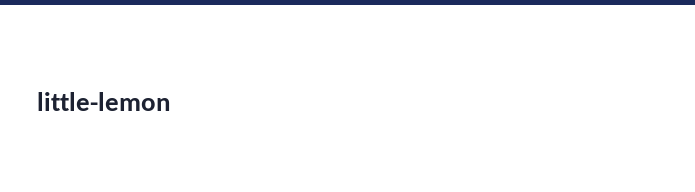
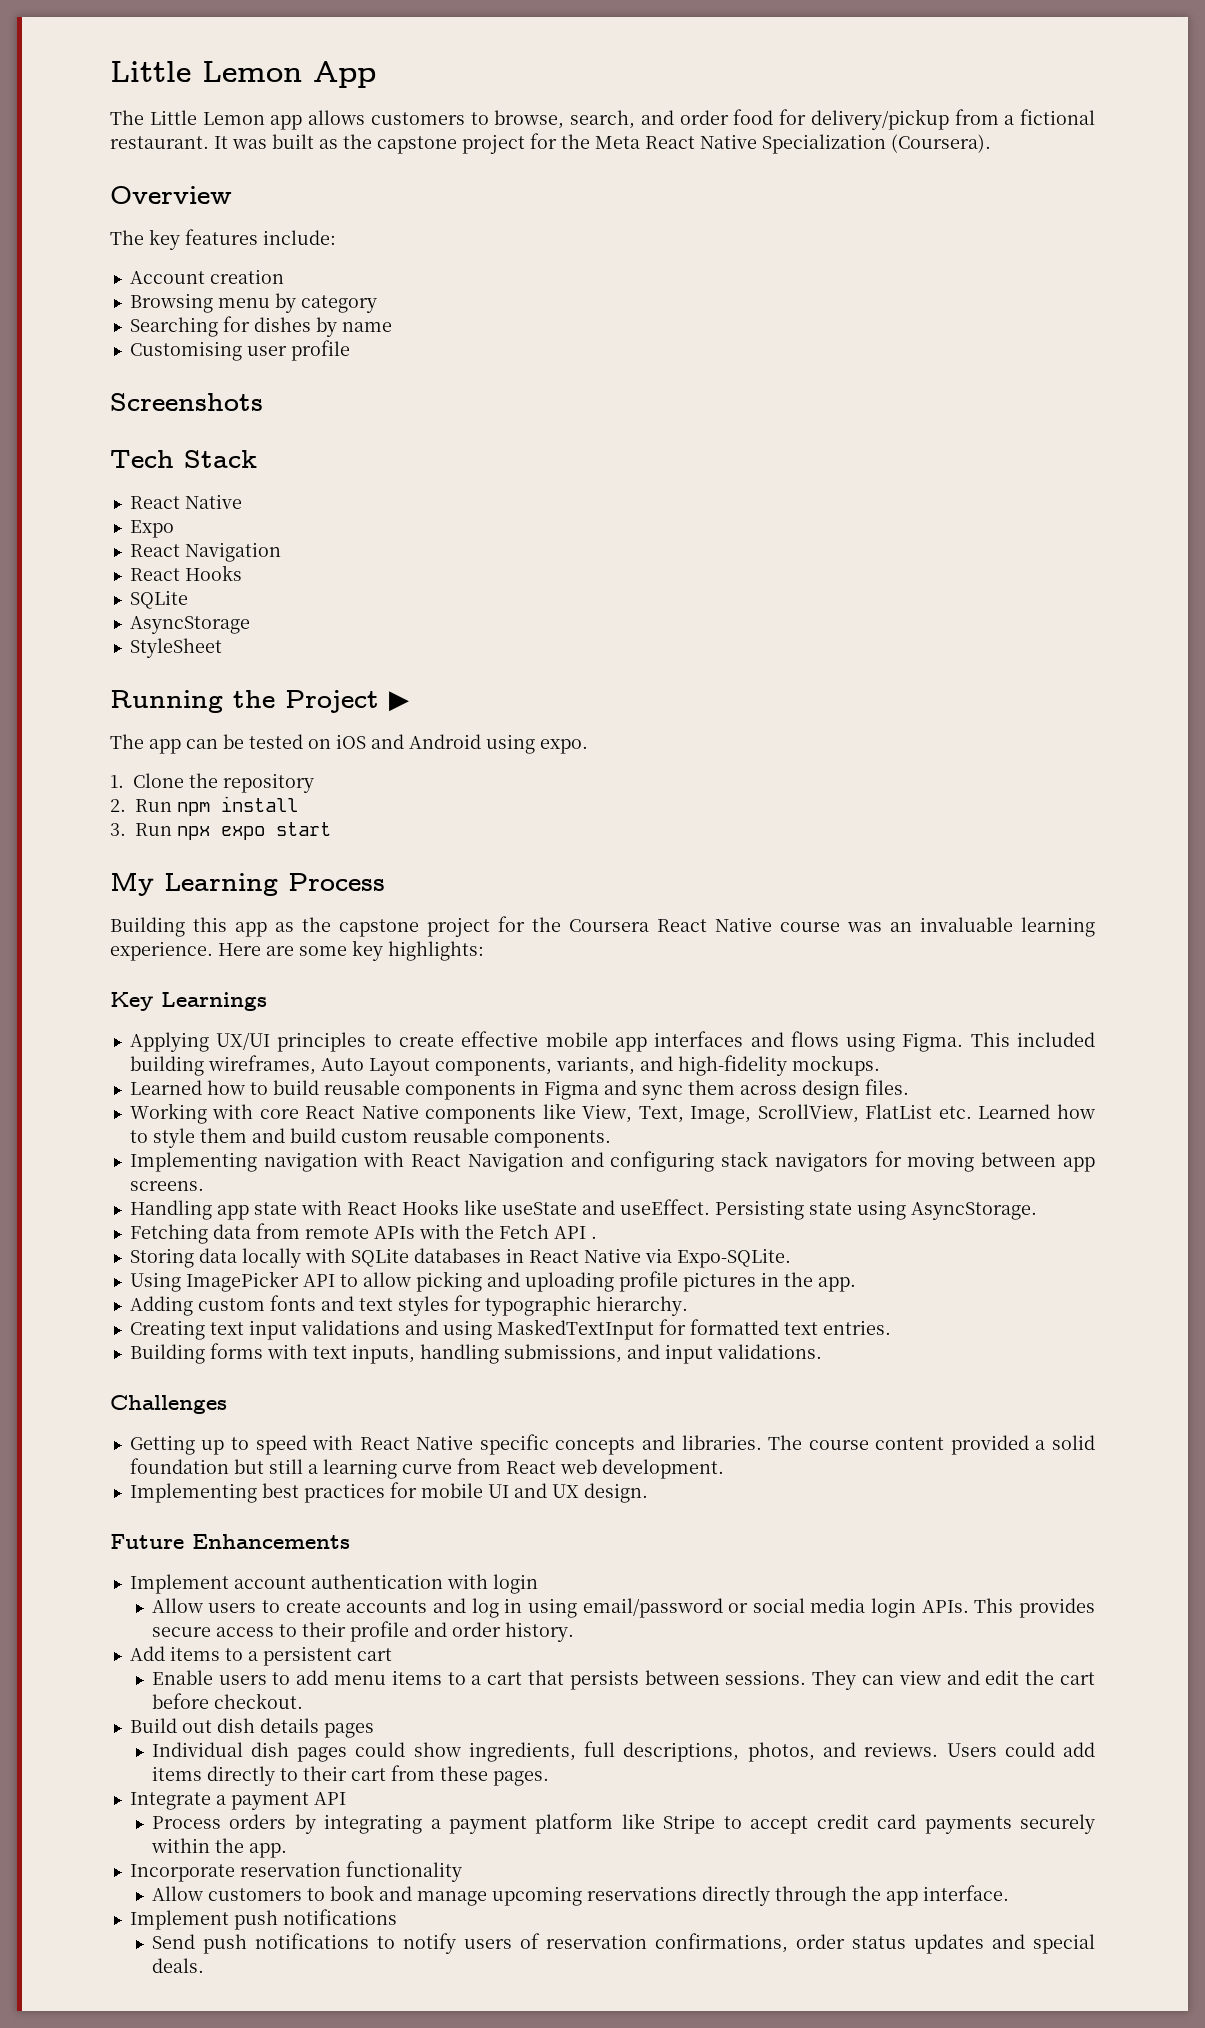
[37,92,170,111] little-lemon -> [110,61,376,88] [110,109,1095,130] [110,133,991,154] [110,186,232,204] [110,229,336,250] [129,269,284,284] [129,293,377,313] [129,316,392,337] [129,340,350,361] [110,393,263,411] [110,450,257,468] [129,494,242,509] [129,520,174,538] [129,542,281,562] [129,565,242,581] [129,590,188,609] [129,616,250,634] [129,638,222,658] [110,690,409,713] [110,734,588,754] [110,773,314,793] [110,796,298,816] [110,822,331,840] [110,872,385,896] [110,916,1095,937] [110,940,484,961] [110,992,267,1011] [129,1031,1095,1052] [129,1055,880,1076] [129,1079,909,1100] [129,1103,1096,1124] [129,1128,611,1148] [129,1151,1095,1172] [129,1181,204,1191] [129,1199,1037,1220] [129,1223,597,1244] [129,1248,791,1268] [129,1271,856,1292] [129,1295,688,1316] [129,1319,891,1340] [129,1343,822,1364] [110,1395,227,1414] [129,1434,1096,1455] [129,1458,724,1479] [129,1482,648,1503] [110,1534,350,1549] [129,1574,538,1594] [151,1598,1095,1618] [151,1621,574,1642] [129,1646,392,1666] [151,1670,1096,1690] [151,1693,303,1709] [129,1718,374,1738] [151,1741,1095,1762] [151,1765,549,1786] [129,1792,346,1810] [151,1813,1096,1834] [150,1838,287,1858] [129,1861,462,1882] [151,1885,1009,1906] [129,1909,397,1930] [151,1933,1095,1954] [151,1958,204,1973] Little Lemon App // The Little Lemon app allows customers to browse, search, and order food for delivery/pickup from a fictional restaurant. It was built as the capstone project for the Meta React Native Specialization (Coursera). // Overview // The key features include: // Account creation // Browsing menu by category // Searching for dishes by name // Customising user profile // Screenshots // Tech Stack // React Native // Expo // React Navigation // React Hooks // SQLite // AsyncStorage // StyleSheet // Running the Project ▶ // The app can be tested on iOS and Android using expo. // 1. Clone the repository // 2. Run npm install // 3. Run npx expo start // My Learning Process // Building this app as the capstone project for the Coursera React Native course was an invaluable learning experience. Here are some key highlights: // Key Learnings // Applying UX/UI principles to create effective mobile app interfaces and flows using Figma. This included building wireframes, Auto Layout components, variants, and high-fidelity mockups. // Learned how to build reusable components in Figma and sync them across design files. // Working with core React Native components like View, Text, Image, ScrollView, FlatList etc. Learned how to style them and build custom reusable components. // Implementing navigation with React Navigation and configuring stack navigators for moving between app screens. // Handling app state with React Hooks like useState and useEffect. Persisting state using AsyncStorage. // Fetching data from remote APIs with the Fetch API . // Storing data locally with SQLite databases in React Native via Expo-SQLite. // Using ImagePicker API to allow picking and uploading profile pictures in the app. // Adding custom fonts and text styles for typographic hierarchy. // Creating text input validations and using MaskedTextInput for formatted text entries. // Building forms with text inputs, handling submissions, and input validations. // Challenges // Getting up to speed with React Native specific concepts and libraries. The course content provided a solid foundation but still a learning curve from React web development. // Implementing best practices for mobile UI and UX design. // Future Enhancements // Implement account authentication with login // Allow users to create accounts and log in using email/password or social media login APIs. This provides secure access to their profile and order history. // Add items to a persistent cart // Enable users to add menu items to a cart that persists between sessions. They can view and edit the cart before checkout. // Build out dish details pages // Individual dish pages could show ingredients, full descriptions, photos, and reviews. Users could add items directly to their cart from these pages. // Integrate a payment API // Process orders by integrating a payment platform like Stripe to accept credit card payments securely within the app. // Incorporate reservation functionality // Allow customers to book and manage upcoming reservations directly through the app interface. // Implement push notifications // Send push notifications to notify users of reservation confirmations, order status updates and special deals.

